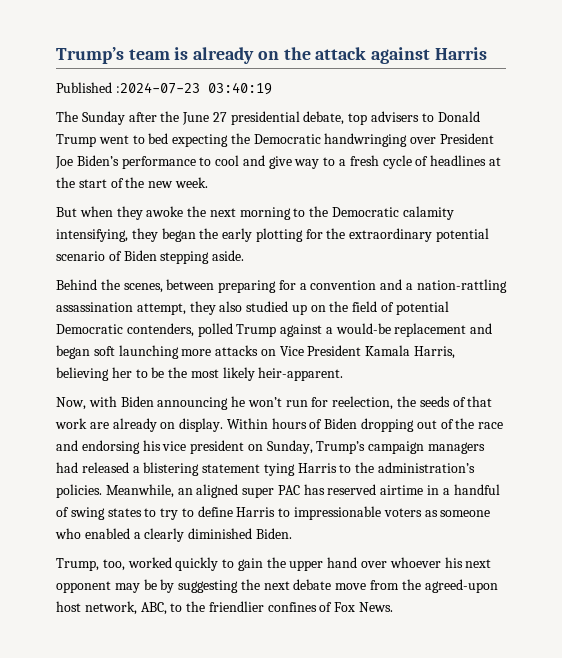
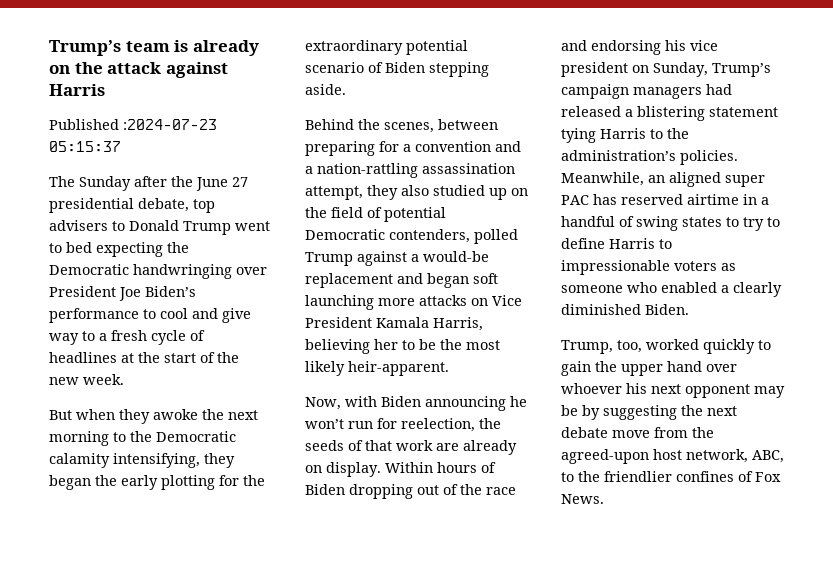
[207,82,272,95] 03:40:19 -> [49,141,121,152] 05:15:37

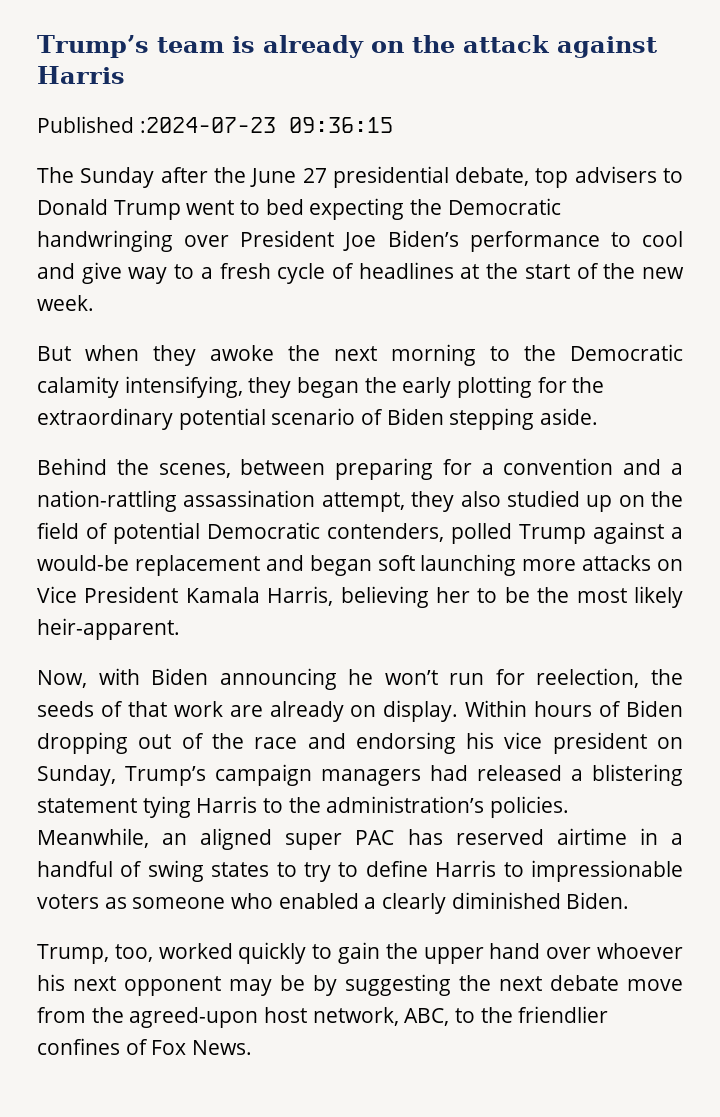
[49,141,121,152] 05:15:37 -> [288,117,393,133] 09:36:15

